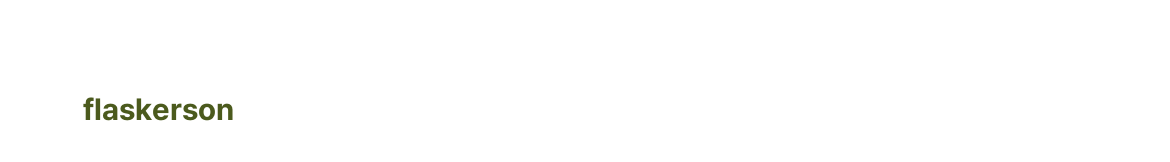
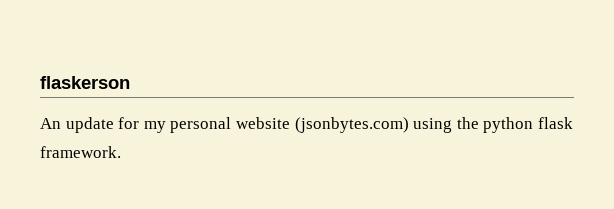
(234, 109) none -> [40,117,573,133] [40,146,121,158] // An update for my personal website (jsonbytes.com) using the python flask framework.

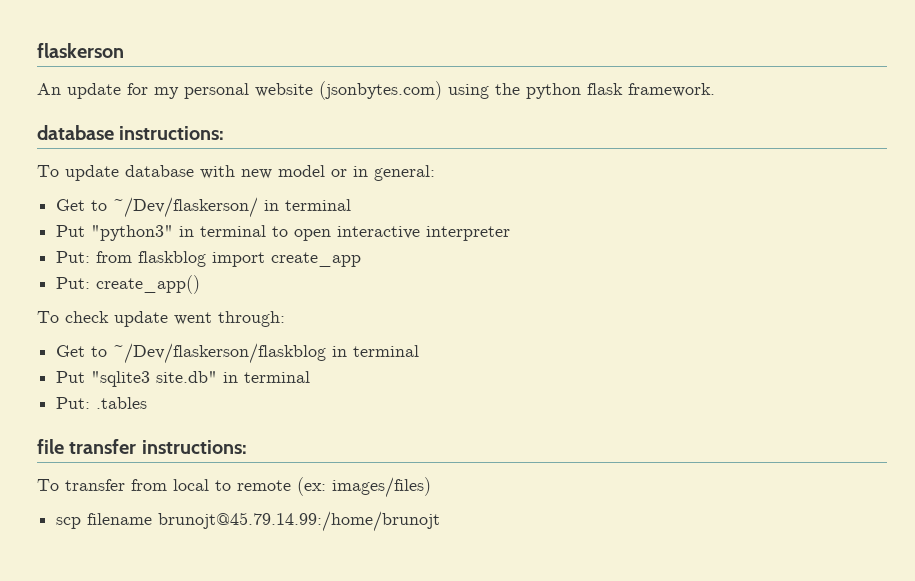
(121, 152) none -> [37,125,225,140] [37,165,435,181] [56,197,352,218] [56,225,511,241] [56,251,362,267] [56,275,201,294] [37,311,285,327] [56,343,420,364] [56,371,311,387] [56,397,148,409] [37,439,247,454] [37,477,431,498] [56,511,441,532] // database instructions: // To update database with new model or in general: // Get to ~/Dev/flaskerson/ in terminal // Put "python3" in terminal to open interactive interpreter // Put: from flaskblog import create_app // Put: create_app() // To check update went through: // Get to ~/Dev/flaskerson/flaskblog in terminal // Put "sqlite3 site.db" in terminal // Put: .tables // file transfer instructions: // To transfer from local to remote (ex: images/files) // scp filename brunojt@45.79.14.99:/home/brunojt

